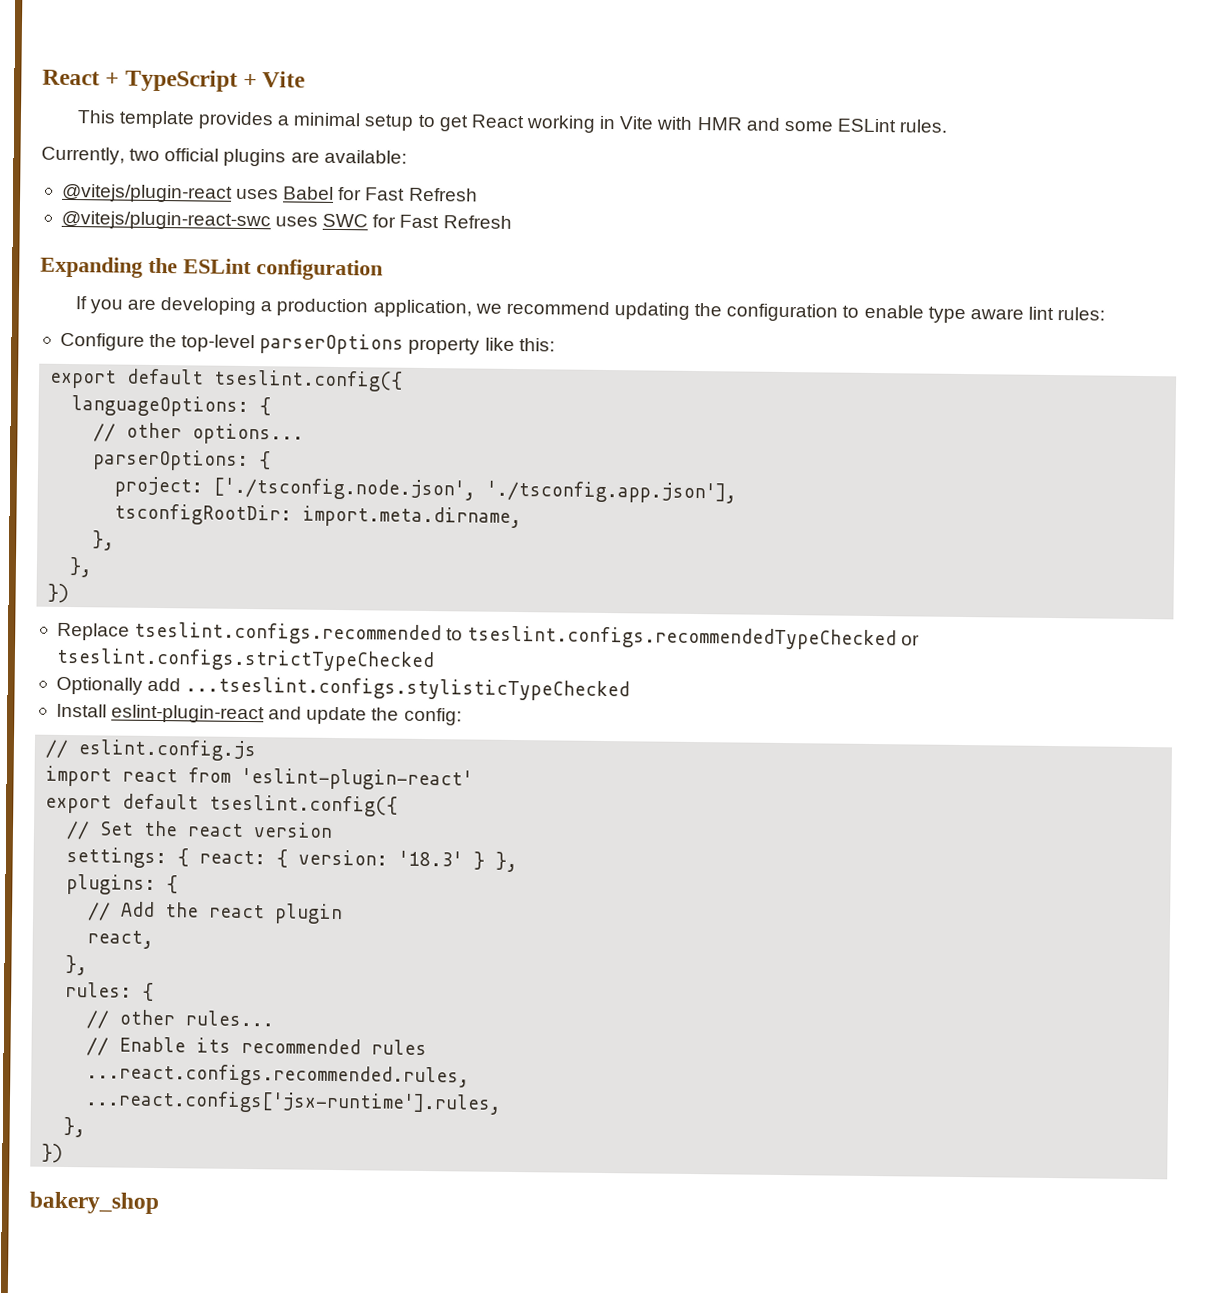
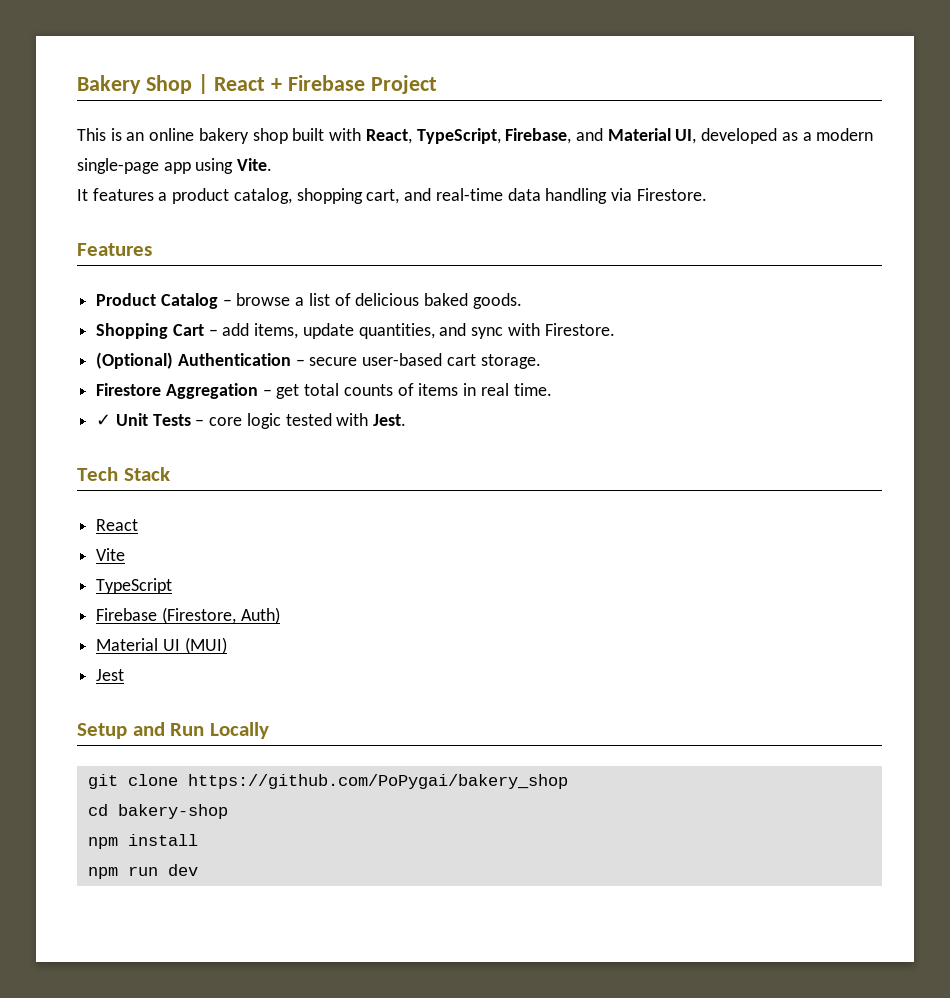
[42,69,306,92] [76,110,948,133] [41,146,407,167] [61,183,478,203] [60,210,512,231] [40,256,383,281] [74,296,1106,324] [59,332,555,355] [49,368,404,392] [71,395,272,418] [93,422,305,445] [93,449,272,472] [114,476,738,504] [114,503,523,529] [92,530,116,551] [69,557,94,578] [47,583,70,604] [56,621,921,651] [55,647,435,673] [55,676,631,702] [55,703,462,726] [45,739,257,762] [45,765,474,791] [45,793,399,817] [66,820,334,840] [66,847,519,873] [66,874,179,896] [87,901,344,925] [87,930,155,949] [65,954,89,976] [65,981,155,1001] [86,1009,275,1029] [86,1036,428,1056] [86,1063,471,1088] [85,1090,503,1115] [63,1116,87,1138] [41,1143,64,1163] [29,1191,159,1215] React + TypeScript + Vite // This template provides a minimal setup to get React working in Vite with HMR and some ESLint rules. // Currently, two official plugins are available: // @vitejs/plugin-react uses Babel for Fast Refresh // @vitejs/plugin-react-swc uses SWC for Fast Refresh // Expanding the ESLint configuration // If you are developing a production application, we recommend updating the configuration to enable type aware lint rules: // Configure the top-level parserOptions property like this: // export default tseslint.config({ // languageOptions: { // // other options... // parserOptions: { // project: ['./tsconfig.node.json', './tsconfig.app.json'], // tsconfigRootDir: import.meta.dirname, // }, // }, // }) // Replace tseslint.configs.recommended to tseslint.configs.recommendedTypeChecked or tseslint.configs.strictTypeChecked // Optionally add ...tseslint.configs.stylisticTypeChecked // Install eslint-plugin-react and update the config: // // eslint.config.js // import react from 'eslint-plugin-react' // export default tseslint.config({ // // Set the react version // settings: { react: { version: '18.3' } }, // plugins: { // // Add the react plugin // react, // }, // rules: { // // other rules... // // Enable its recommended rules // ...react.configs.recommended.rules, // ...react.configs['jsx-runtime'].rules, // }, // }) // bakery_shop -> [77,74,437,94] [77,128,874,144] [77,158,273,174] [77,188,707,204] [77,243,152,256] [96,293,522,309] [96,323,615,339] [96,352,541,369] [96,383,552,399] [96,413,407,429] [77,467,170,481] [96,519,139,531] [96,548,126,561] [96,578,173,594] [96,607,280,624] [96,637,227,654] [96,669,125,681] [77,722,269,739] [87,774,568,789] [87,804,228,819] [87,834,198,849] [87,864,198,879] Bakery Shop | React + Firebase Project // This is an online bakery shop built with React, TypeScript, Firebase, and Material UI, developed as a modern single-page app using Vite. // It features a product catalog, shopping cart, and real-time data handling via Firestore. // Features // Product Catalog – browse a list of delicious baked goods. // Shopping Cart – add items, update quantities, and sync with Firestore. // (Optional) Authentication – secure user-based cart storage. // Firestore Aggregation – get total counts of items in real time. // ✓ Unit Tests – core logic tested with Jest. // Tech Stack // React // Vite // TypeScript // Firebase (Firestore, Auth) // Material UI (MUI) // Jest // Setup and Run Locally // git clone https://github.com/PoPygai/bakery_shop // cd bakery-shop // npm install // npm run dev

